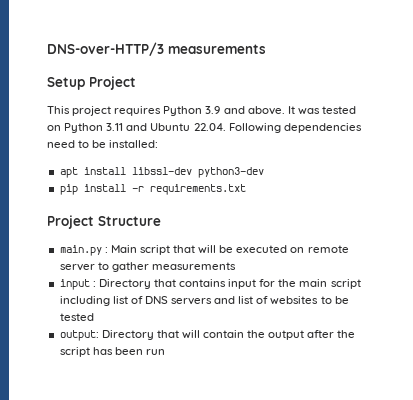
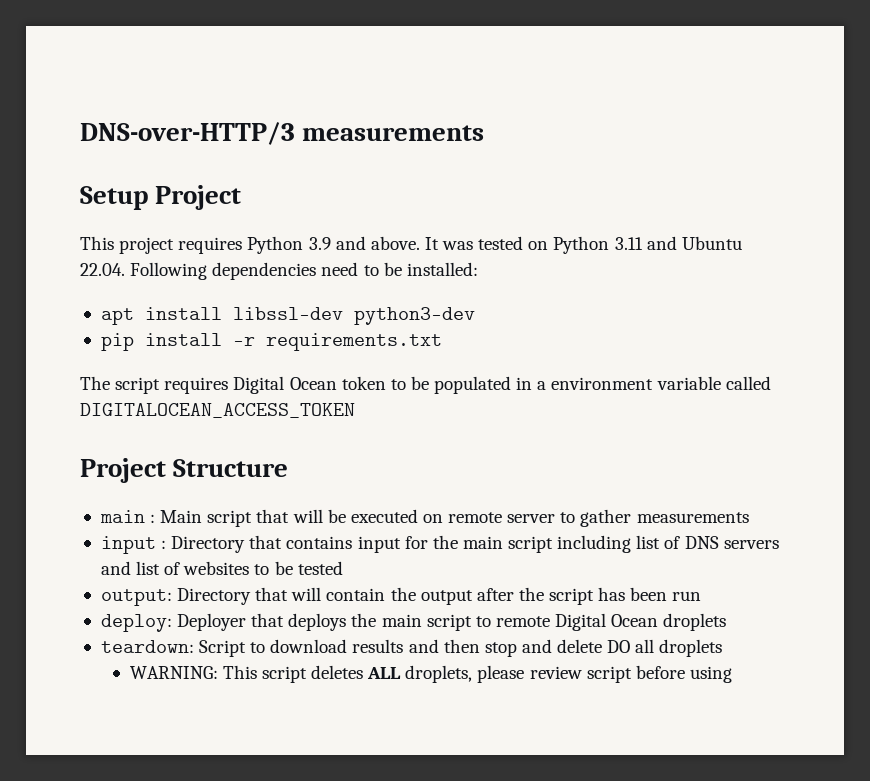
(246, 189) none -> [80,376,771,394] [80,403,355,418] // The script requires Digital Ocean token to be populated in a environment variable called DIGITALOCEAN_ACCESS_TOKEN
[59,245,102,256] main.py -> [99,510,145,523] main
(165, 352) none -> [100,613,727,632] [100,639,723,657] [129,665,732,683] // deploy: Deployer that deploys the main script to remote Digital Ocean droplets // teardown: Script to download results and then stop and delete DO all droplets // WARNING: This script deletes ALL droplets, please review script before using

